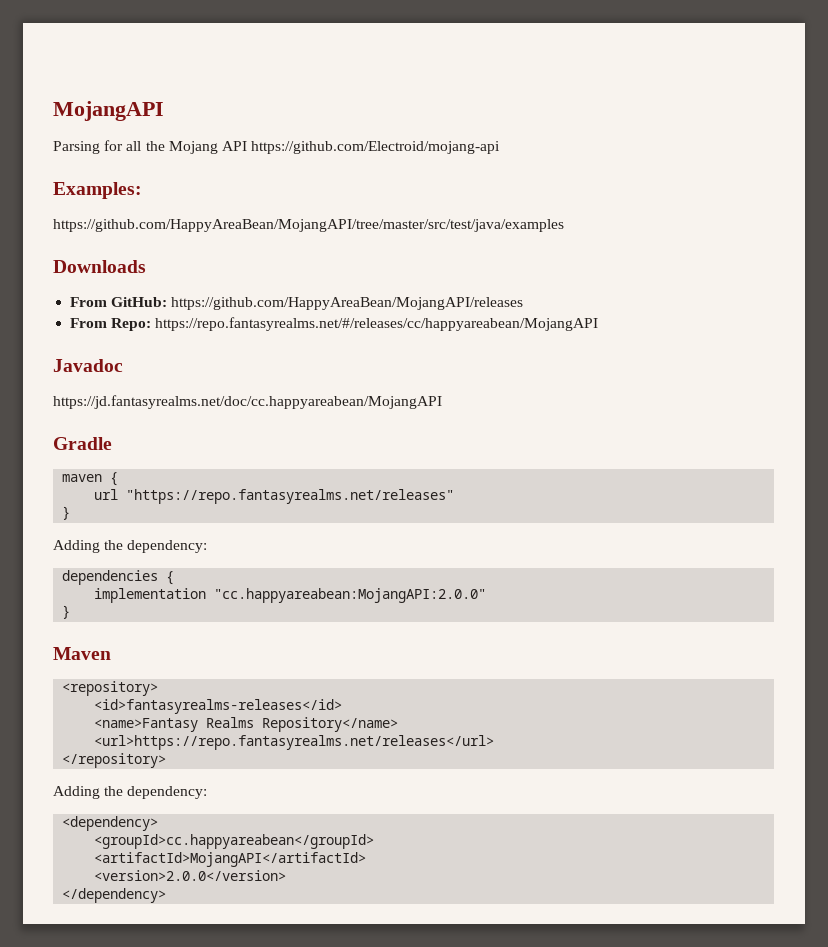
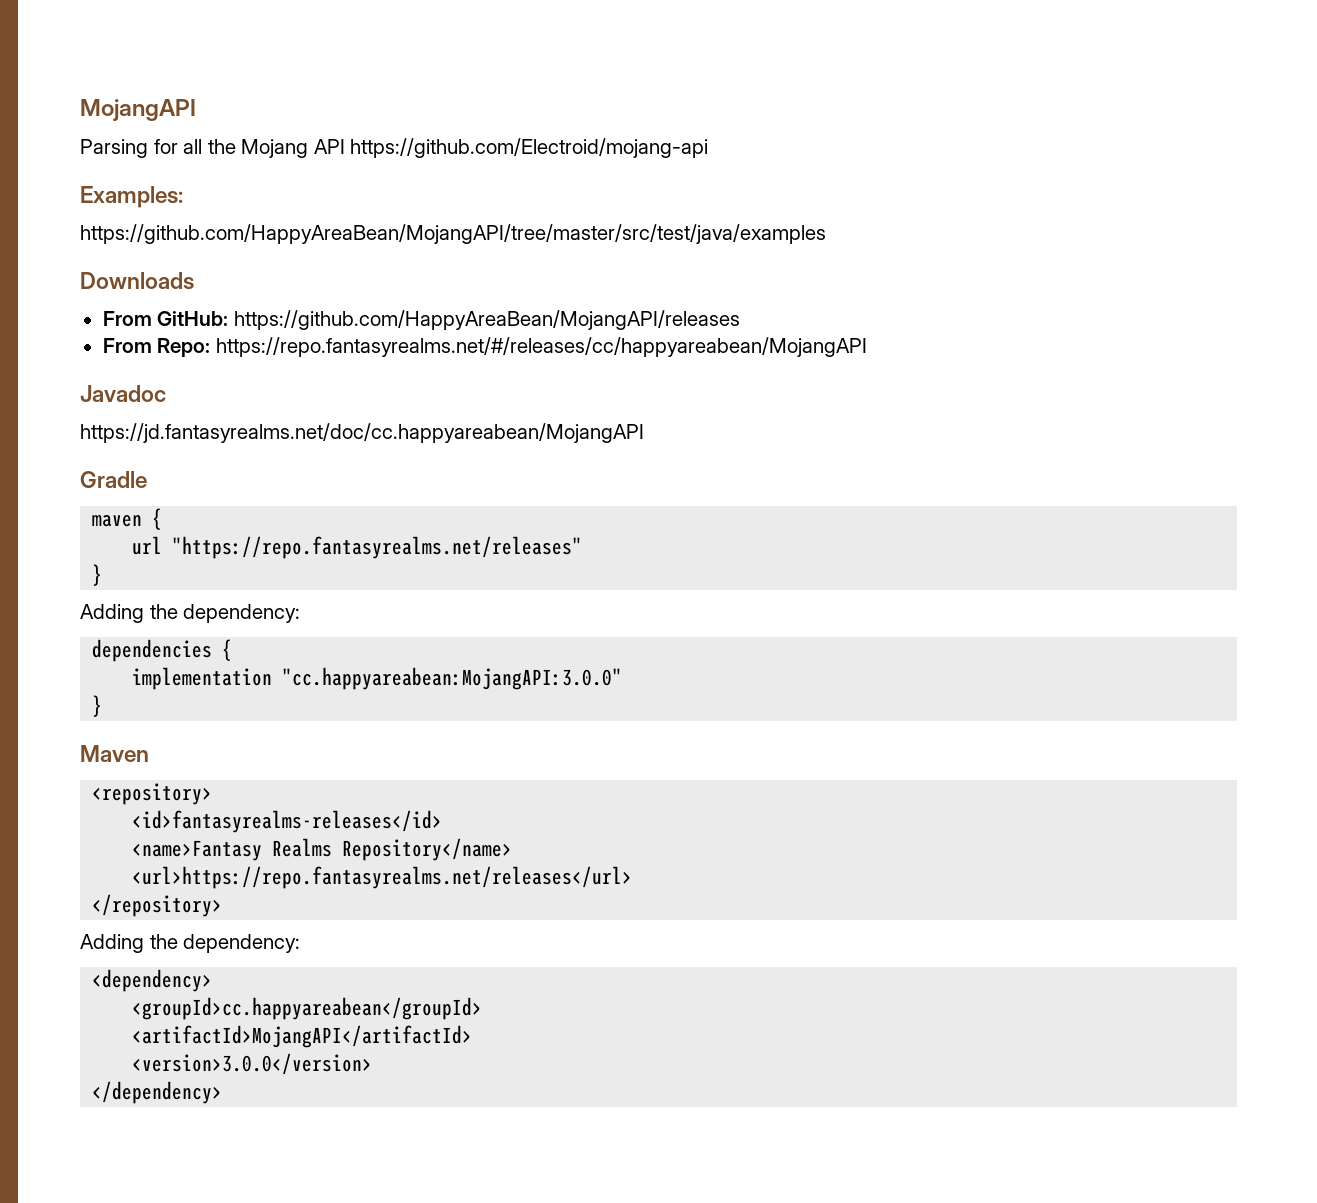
[214,588,487,603] "cc.happyareabean:MojangAPI:2.0.0" -> [282,667,623,690] "cc.happyareabean:MojangAPI:3.0.0"
[94,870,287,881] <version>2.0.0</version> -> [132,1053,373,1075] <version>3.0.0</version>

